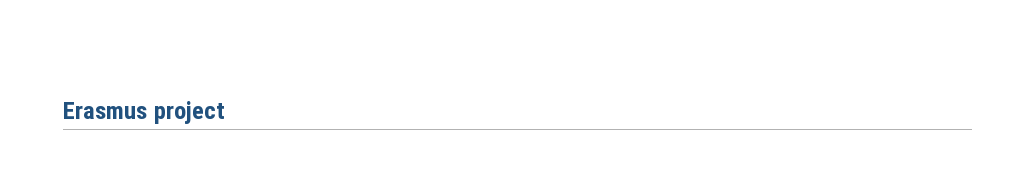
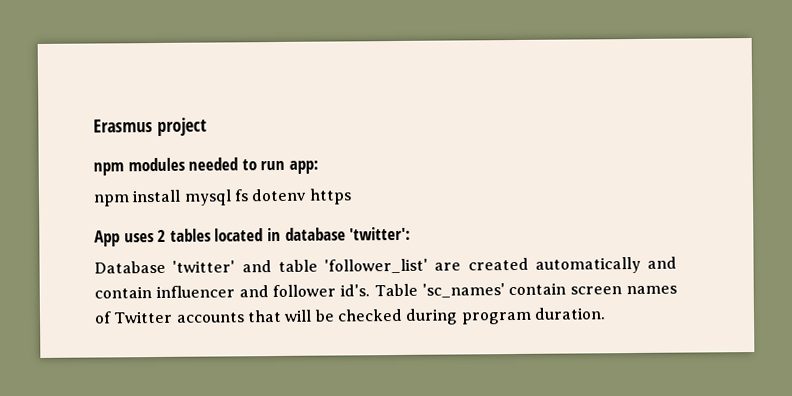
(225, 112) none -> [93,157,319,176] [93,188,352,207] [94,226,412,247] [94,256,677,274] [94,282,678,299] [94,307,606,325] // npm modules needed to run app: // npm install mysql fs dotenv https // App uses 2 tables located in database 'twitter': // Database 'twitter' and table 'follower_list' are created automatically and contain influencer and follower id's. Table 'sc_names' contain screen names of Twitter accounts that will be checked during program duration.

